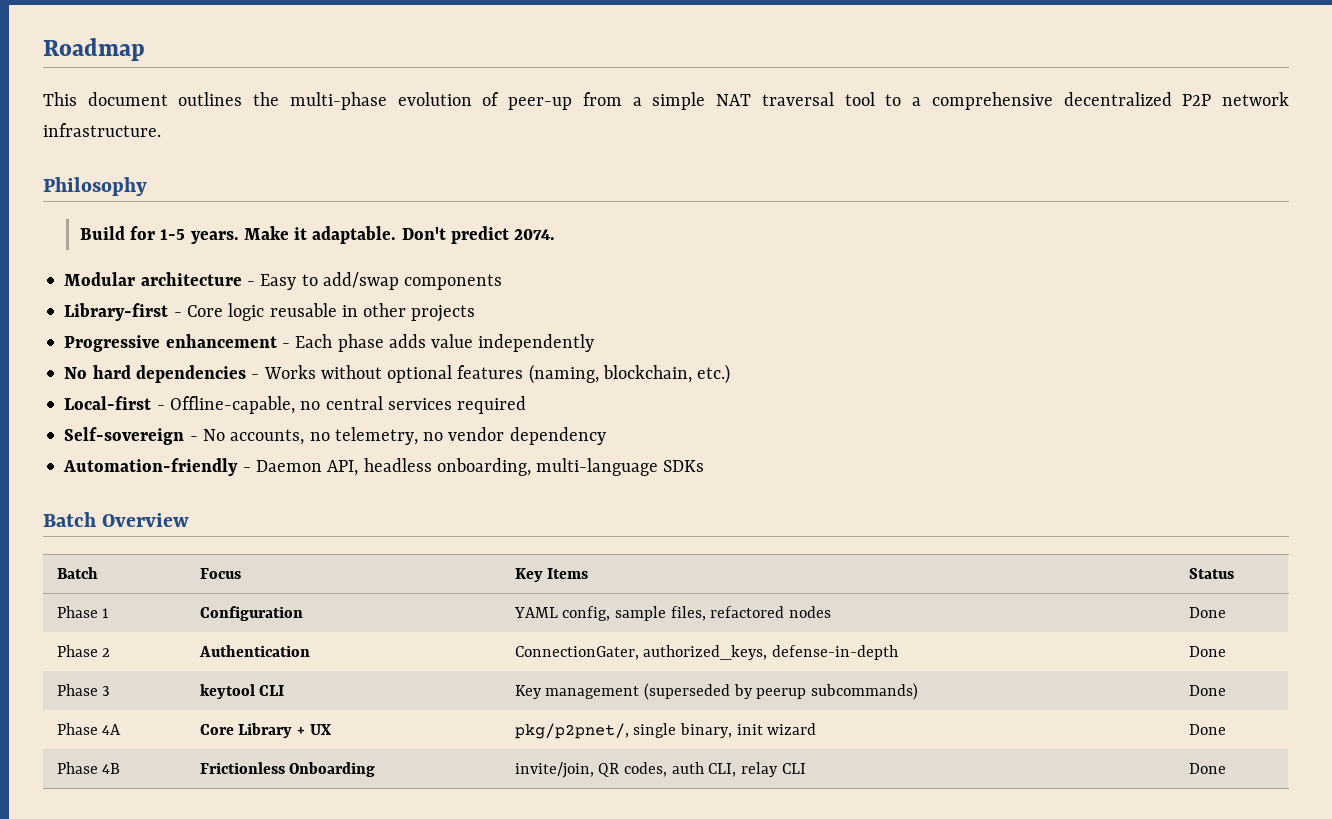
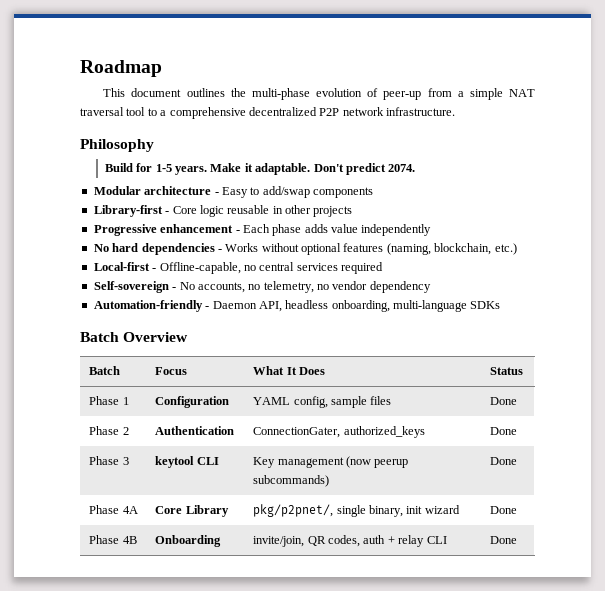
[514,568,589,582] Key Items -> [253,366,326,375] What It Does
[670,606,832,621] files, refactored nodes -> [370,396,392,405] files
[643,645,899,660] authorized_keys, defense-in-depth -> [343,426,425,438] authorized_keys
[644,683,753,700] (superseded by -> [346,456,372,468] (now
[297,724,331,735] + UX -> (229, 511) none
[199,762,285,774] Frictionless -> (137, 540) none
[708,763,737,777] CLI, -> [387,536,395,544] +

